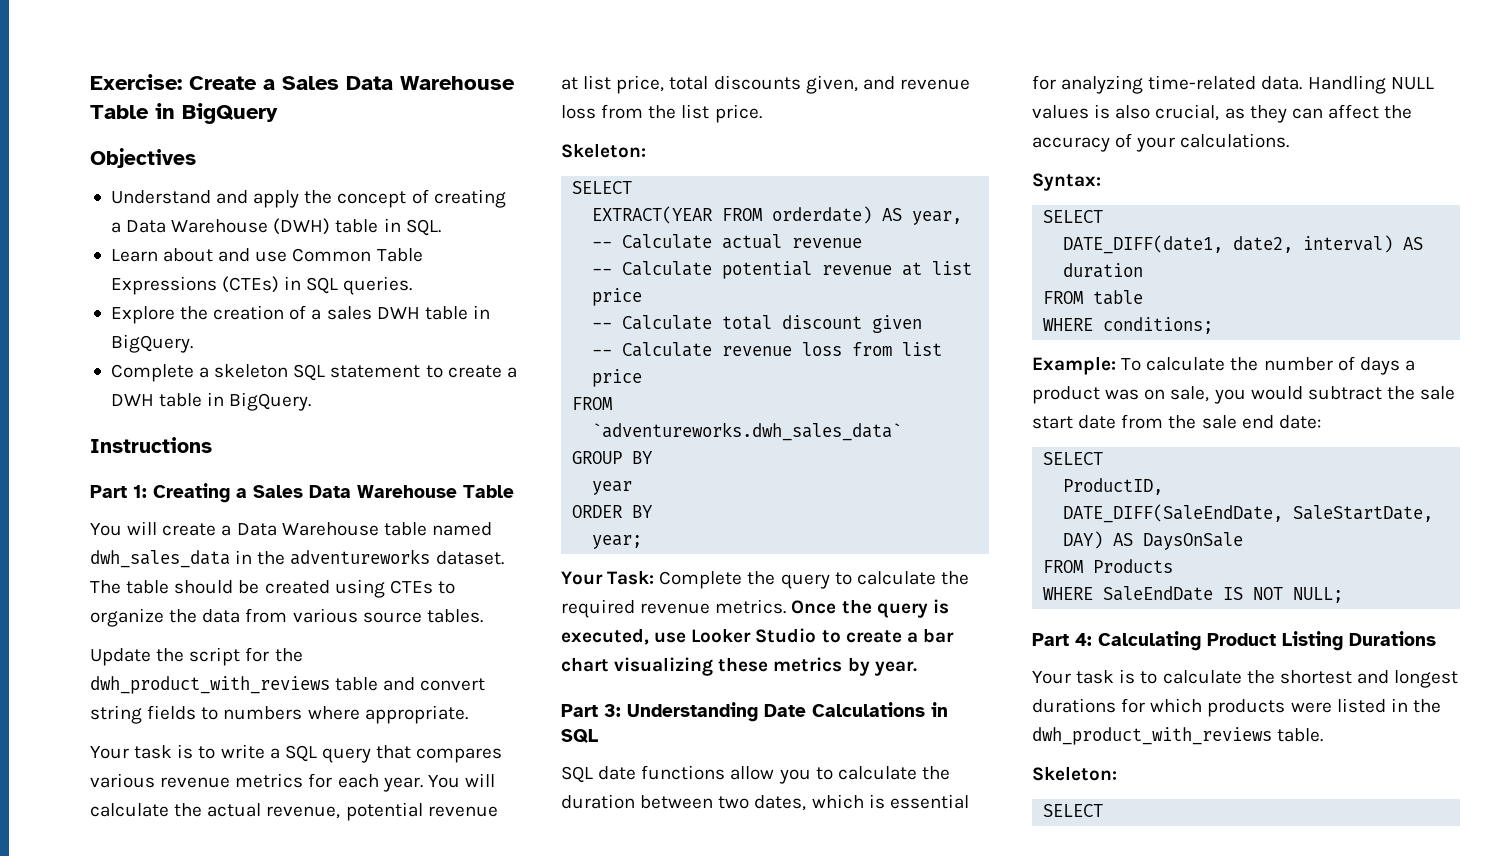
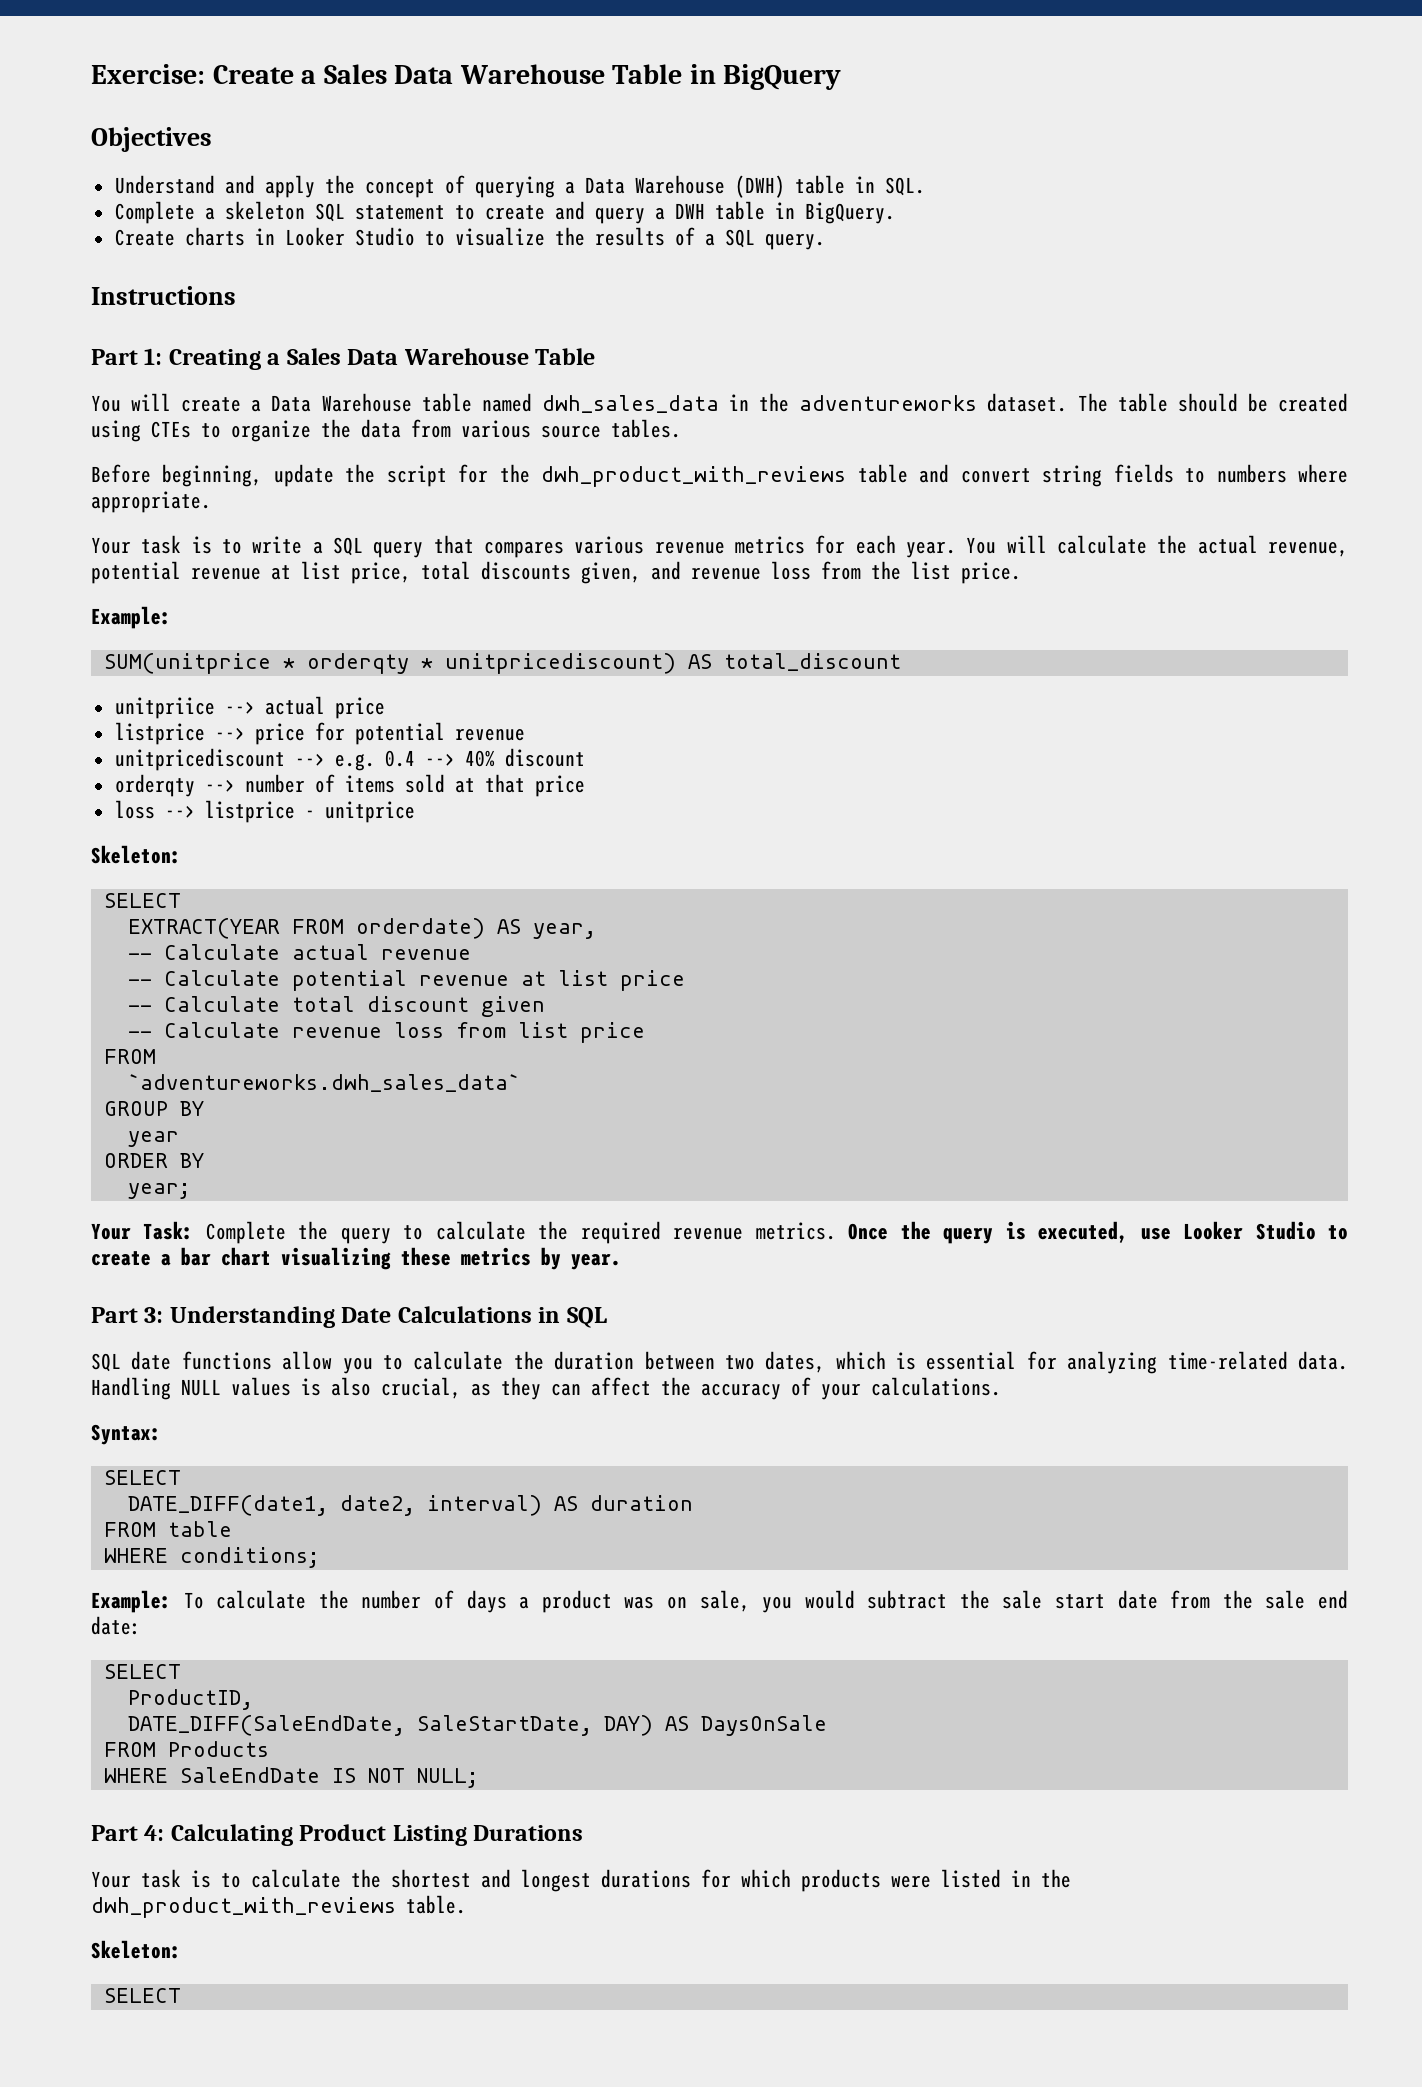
[433,189,506,208] creating -> [474,176,555,198] querying
[110,248,423,262] [110,276,413,295] [110,305,490,324] [110,334,193,353] // Learn about and use Common Table Expressions (CTEs) in SQL queries. // Explore the creation of a sales DWH table in BigQuery. -> (925, 186) none
(502, 371) none -> [554,201,645,224] and query
(312, 401) none -> [114,227,825,250] // Create charts in Looker Studio to visualize the results of a SQL query.
[90,648,151,666] Update -> [91,464,334,487] Before beginning, update
(762, 113) none -> [91,606,171,629] [103,653,901,674] [114,696,385,719] [114,722,525,745] [114,748,585,771] [114,774,585,797] [114,800,415,823] // Example: // SUM(unitprice * orderqty * unitpricediscount) AS total_discount // unitpriice --> actual price // listprice --> price for potential revenue // unitpricediscount --> e.g. 0.4 --> 40% discount // orderqty --> number of items sold at that price // loss --> listprice - unitprice

